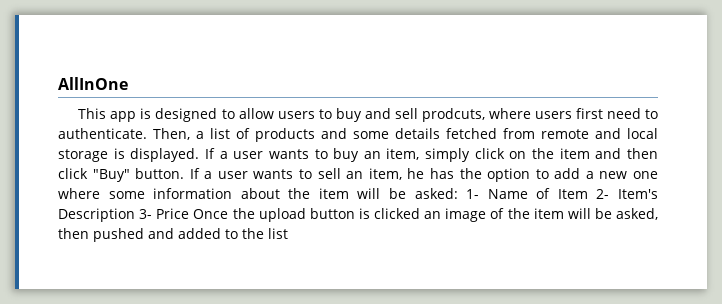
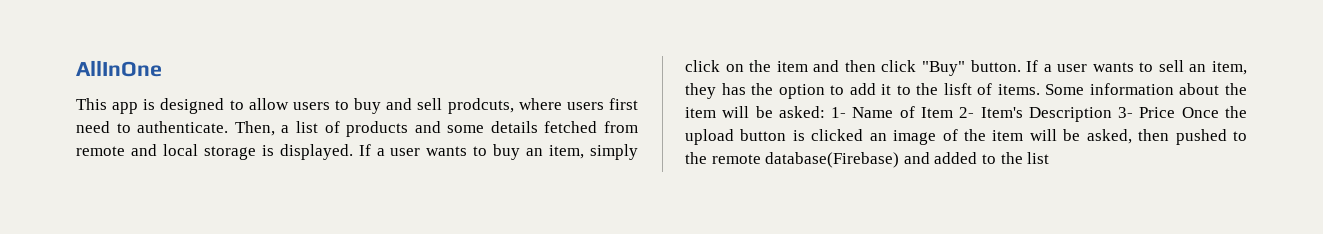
[407,168,425,179] he -> [685,83,716,99] they
[585,171,658,179] [58,188,145,199] a new one where some -> [881,83,1085,95] it to the lisft of items. Some
(144, 235) none -> [1233,131,1247,141] [685,152,900,168] to the remote database(Firebase)

